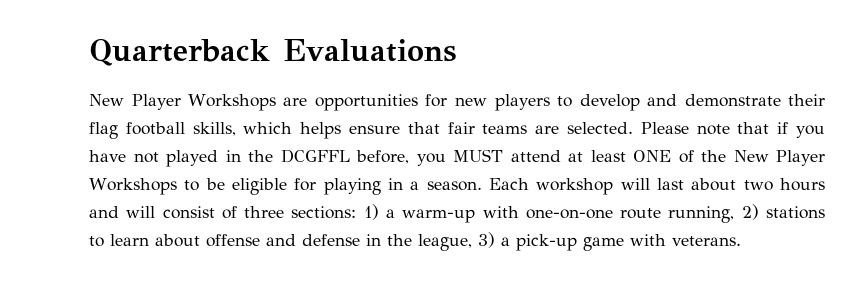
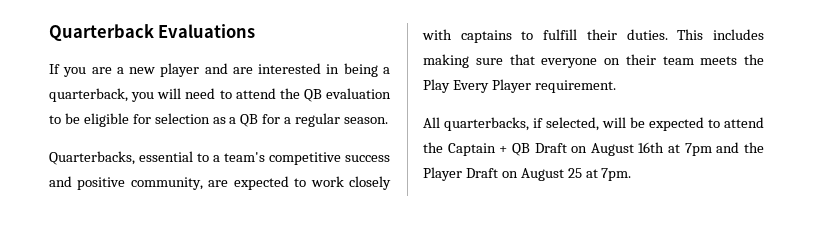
[89,94,826,111] [89,122,825,139] [89,149,825,167] [89,178,826,195] [89,204,826,223] [89,232,741,251] New Player Workshops are opportunities for new players to develop and demonstrate their flag football skills, which helps ensure that fair teams are selected. Please note that if you have not played in the DCGFFL before, you MUST attend at least ONE of the New Player Workshops to be eligible for playing in a season. Each workshop will last about two hours and will consist of three sections: 1) a warm-up with one-on-one route running, 2) stations to learn about offense and defense in the league, 3) a pick-up game with veterans. -> [49,63,390,77] [49,88,391,102] [49,113,389,127] [49,151,390,165] [49,176,392,190] [422,29,764,43] [423,54,764,68] [423,79,616,93] [423,117,764,131] [423,142,764,156] [423,167,632,181] If you are a new player and are interested in being a quarterback, you will need to attend the QB evaluation to be eligible for selection as a QB for a regular season. // Quarterbacks, essential to a team's competitive success and positive community, are expected to work closely with captains to fulfill their duties. This includes making sure that everyone on their team meets the Play Every Player requirement. // All quarterbacks, if selected, will be expected to attend the Captain + QB Draft on August 16th at 7pm and the Player Draft on August 25 at 7pm.

